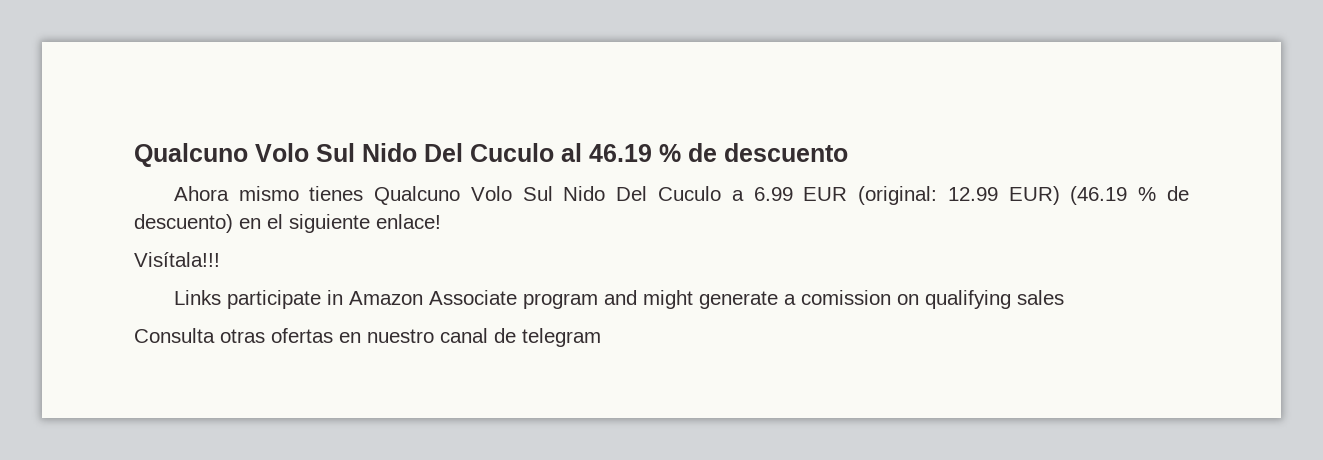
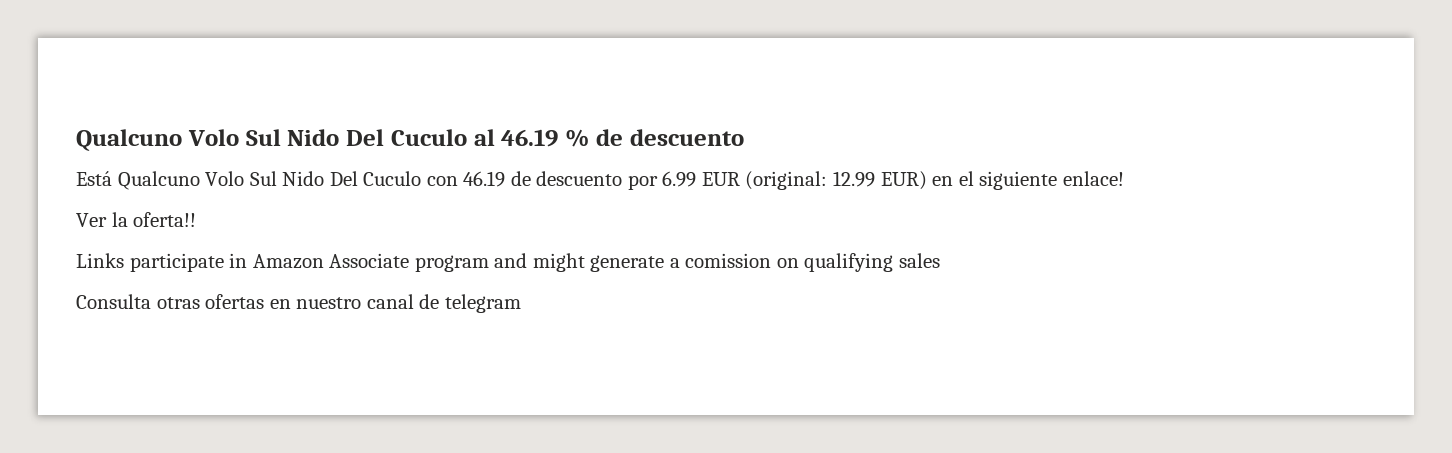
[173,186,744,205] Ahora mismo tienes Qualcuno Volo Sul Nido Del Cuculo a -> [76,171,658,190] Está Qualcuno Volo Sul Nido Del Cuculo con 46.19 de descuento por
[1070,186,1189,205] [134,214,233,233] (46.19 % de descuento) -> (927, 180) none
[134,252,220,267] Visítala!!! -> [76,212,197,227] Ver la oferta!!

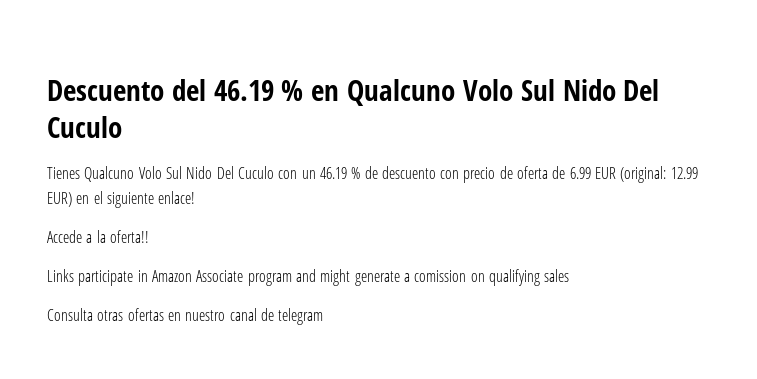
[76,129,744,151] [76,171,112,186] Qualcuno Volo Sul Nido Del Cuculo al 46.19 % de descuento // Está -> [47,79,660,106] [47,116,122,138] [47,167,80,179] Descuento del 46.19 % en Qualcuno Volo Sul Nido Del Cuculo // Tienes
[463,171,658,190] 46.19 de descuento por -> [301,166,566,183] un 46.19 % de descuento con precio de oferta de
[76,213,107,227] Ver -> [47,230,93,243] Accede a

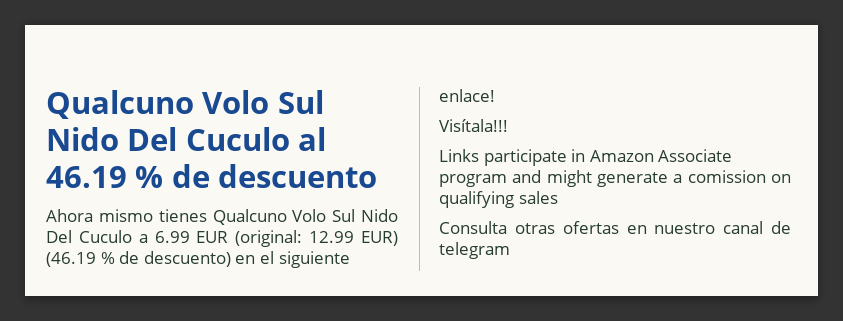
[47,79,660,106] [47,116,122,138] [47,166,566,183] Descuento del 46.19 % en Qualcuno Volo Sul Nido Del Cuculo // Tienes Qualcuno Volo Sul Nido Del Cuculo con un 46.19 % de descuento con precio de oferta de -> [46,90,324,119] [46,127,327,151] [46,164,378,188] [46,209,398,225] [46,230,148,243] Qualcuno Volo Sul Nido Del Cuculo al 46.19 % de descuento // Ahora mismo tienes Qualcuno Volo Sul Nido Del Cuculo a
(72, 199) none -> [46,251,231,267] (46.19 % de descuento)
[47,230,149,243] Accede a la oferta!! -> [439,119,508,132] Visítala!!!

